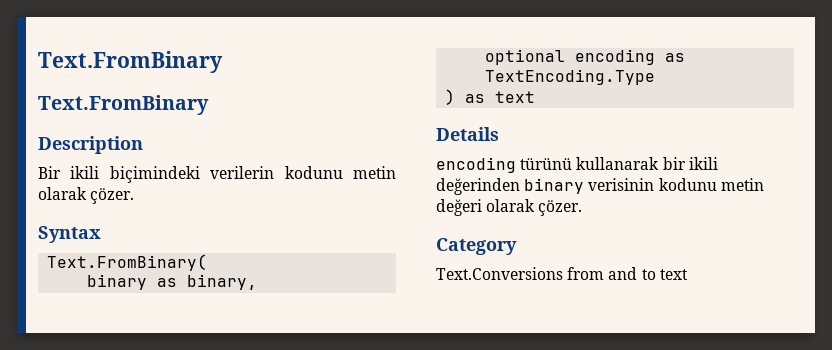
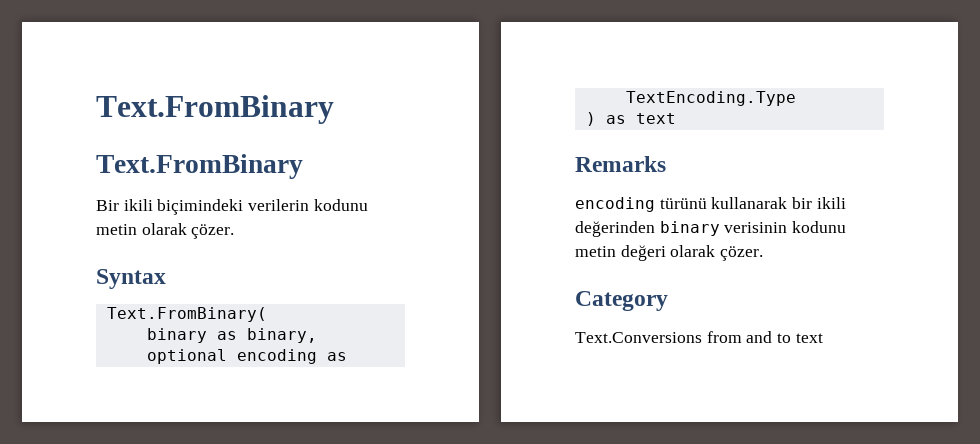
[38,136,143,154] // Description -> (303, 166) none
[436,127,499,141] Details -> [575,156,666,172] Remarks

